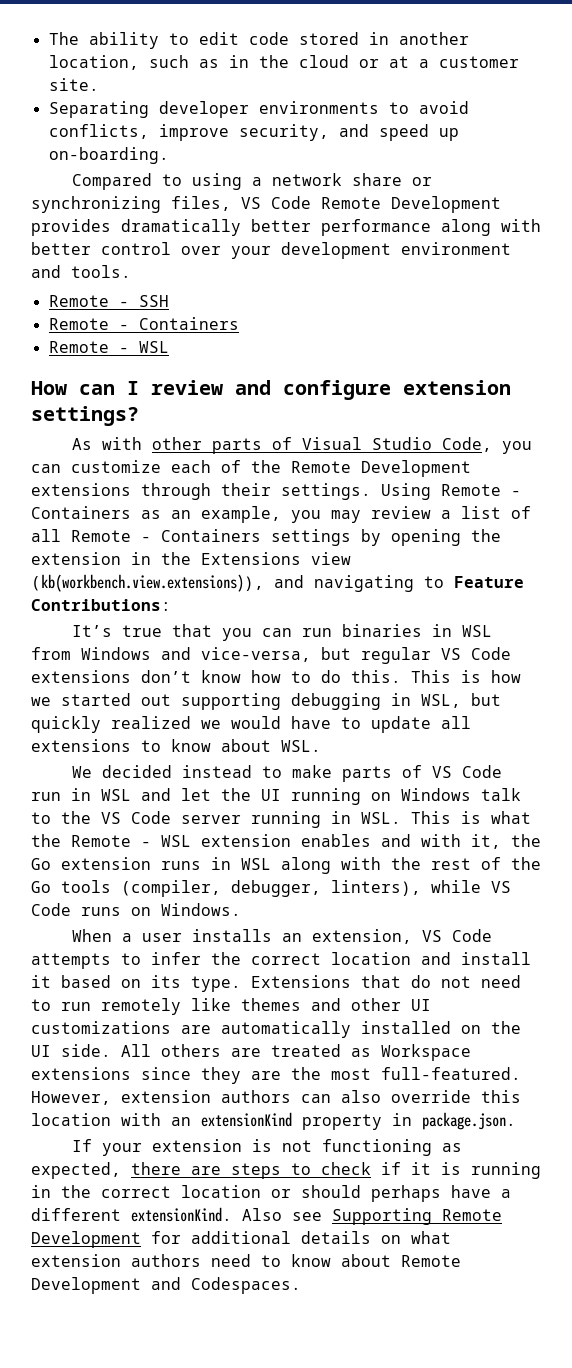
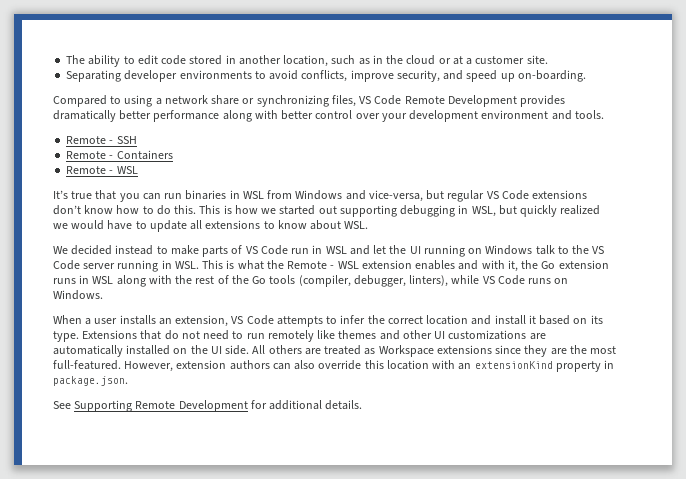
[31,380,511,400] [31,406,139,426] [72,437,533,454] [31,460,471,477] [31,483,521,500] [31,506,531,523] [31,529,501,546] [31,552,351,565] [31,574,524,592] [31,599,171,611] // How can I review and configure extension settings? // As with other parts of Visual Studio Code, you can customize each of the Remote Development extensions through their settings. Using Remote - Containers as an example, you may review a list of all Remote - Containers settings by opening the extension in the Extensions view (kb(workbench.view.extensions)), and navigating to Feature Contributions: -> (138, 170) none
[72,1139,463,1156] [31,1162,541,1179] [31,1185,511,1202] [31,1207,322,1222] If your extension is not functioning as expected, there are steps to check if it is running in the correct location or should perhaps have a different extensionKind. Also see -> [53,401,71,409] See
[301,1231,451,1244] [31,1254,461,1267] [31,1277,301,1294] details on what extension authors need to know about Remote Development and Codespaces. -> [325,400,363,410] details.

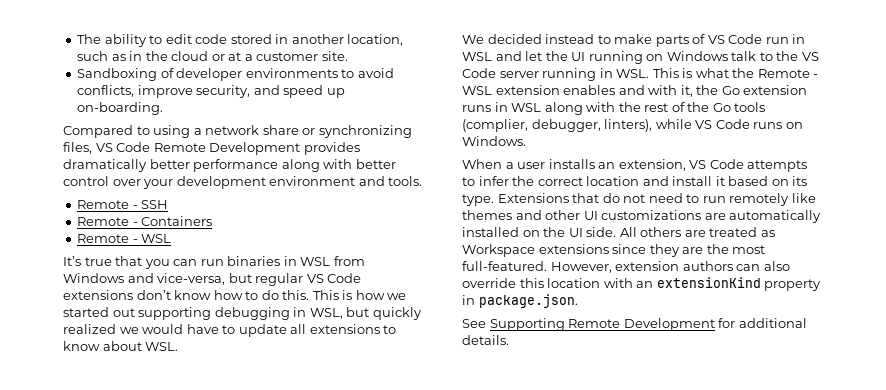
[66,70,122,82] Separating -> [77,68,174,81] Sandboxing of
[298,275,351,287] (compiler, -> [462,119,528,132] (complier,

